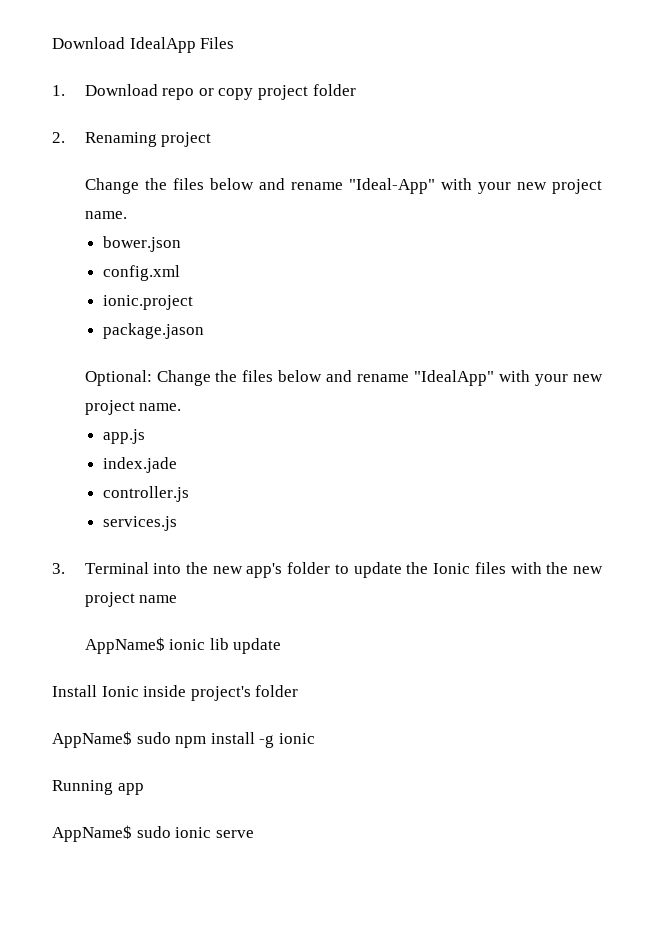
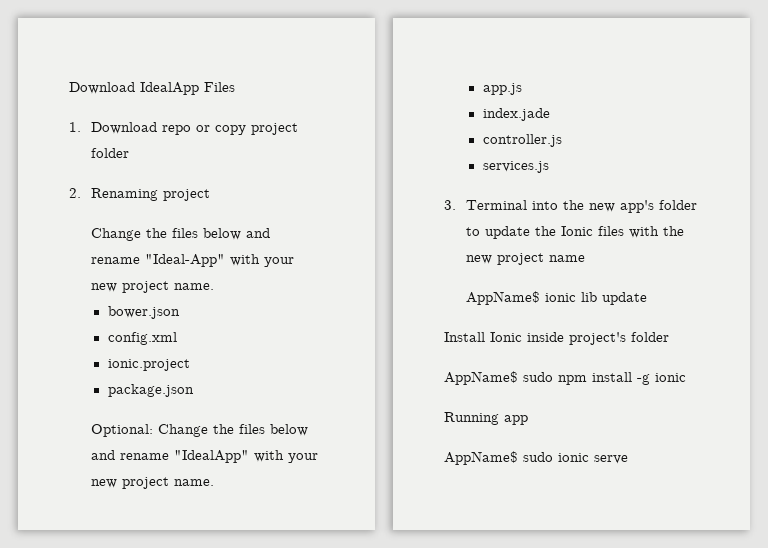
[103,323,205,339] package.jason -> [107,384,194,397] package.json

